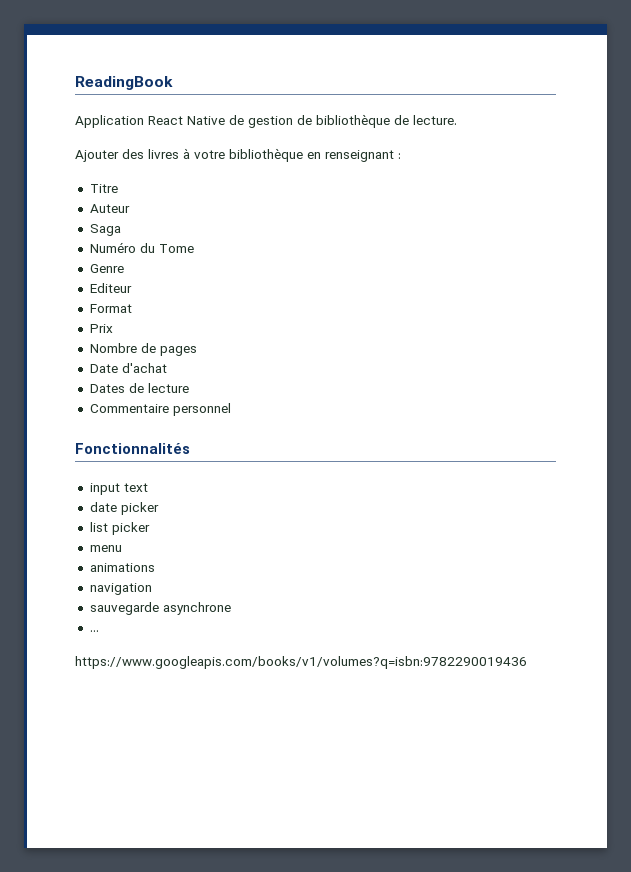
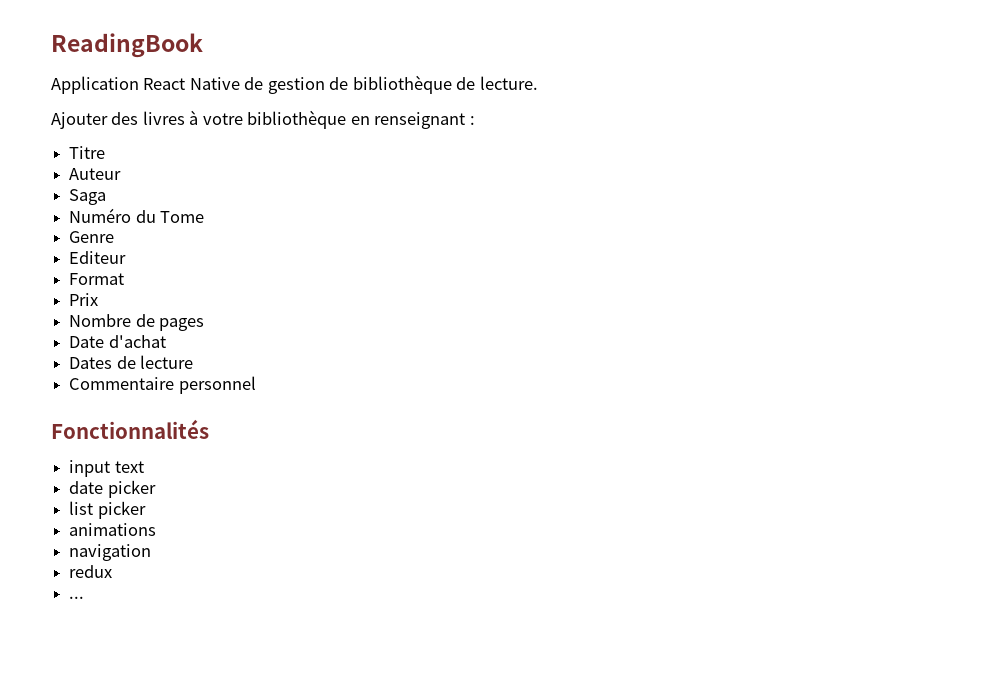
[89,545,122,552] // menu -> (146, 510) none
[89,602,231,615] sauvegarde asynchrone -> [69,565,113,578] redux
[75,656,527,669] // https://www.googleapis.com/books/v1/volumes?q=isbn:9782290019436 -> (85, 597) none

